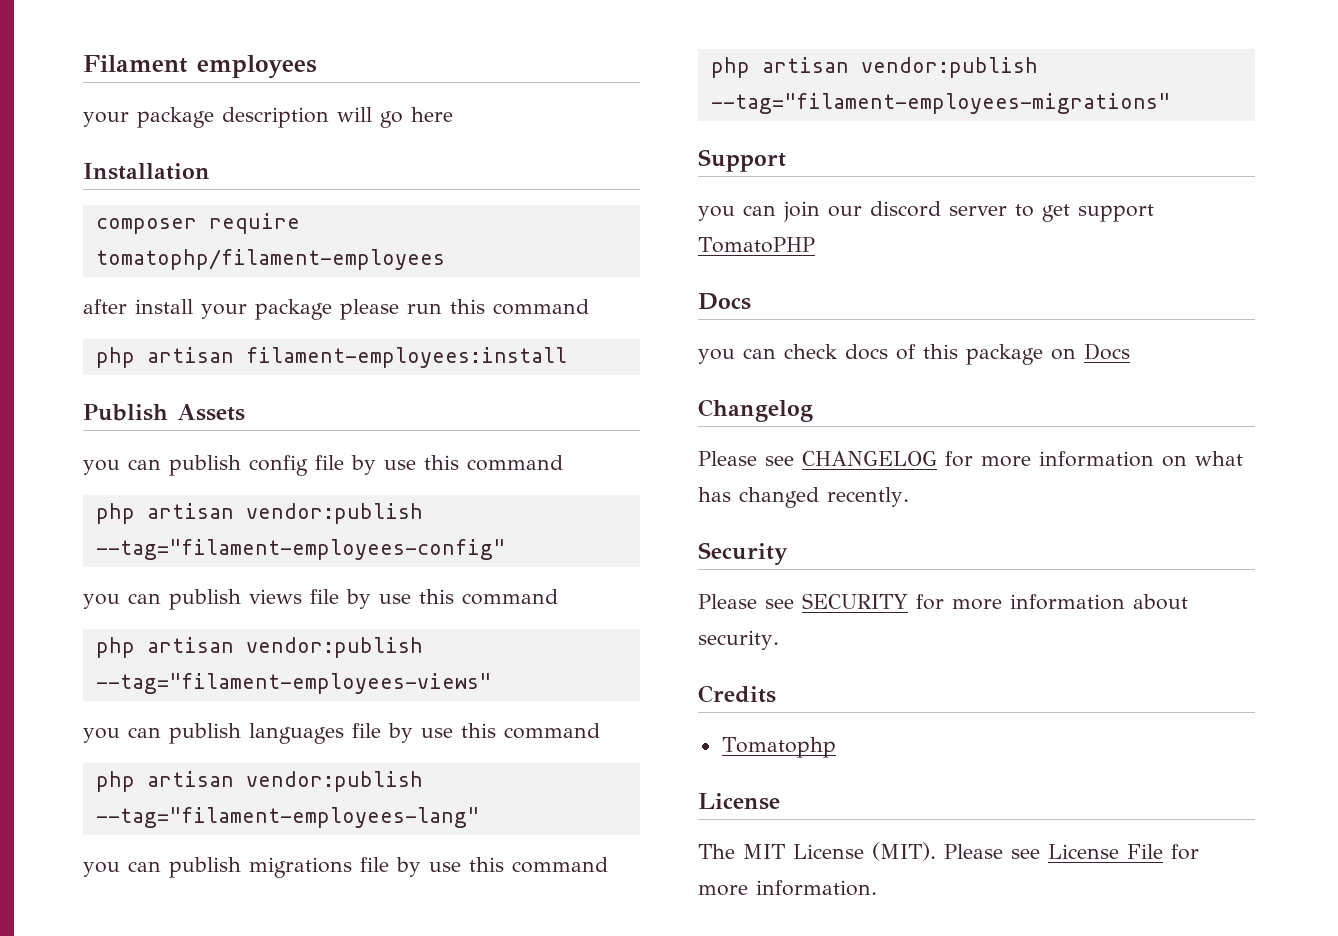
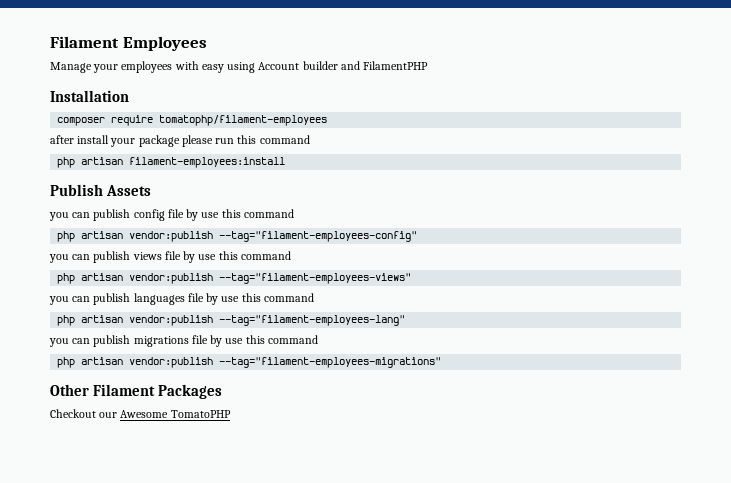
[83,55,317,79] [83,107,453,128] Filament employees // your package description will go here -> [50,36,207,51] [50,61,429,73] Filament Employees // Manage your employees with easy using Account builder and FilamentPHP
[698,149,786,172] [698,201,1154,222] [698,237,815,253] [698,293,751,310] [698,343,1130,365] [698,399,813,422] [698,451,1243,467] [698,487,909,508] [698,542,788,565] [698,593,1188,610] [698,630,779,650] [698,685,776,703] [721,737,836,758] [698,793,780,810] [698,842,1199,861] [698,880,877,896] Support // you can join our discord server to get support TomatoPHP // Docs // you can check docs of this package on Docs // Changelog // Please see CHANGELOG for more information on what has changed recently. // Security // Please see SECURITY for more information about security. // Credits // Tomatophp // License // The MIT License (MIT). Please see License File for more information. -> [50,384,223,399] [50,409,231,418] Other Filament Packages // Checkout our Awesome TomatoPHP

